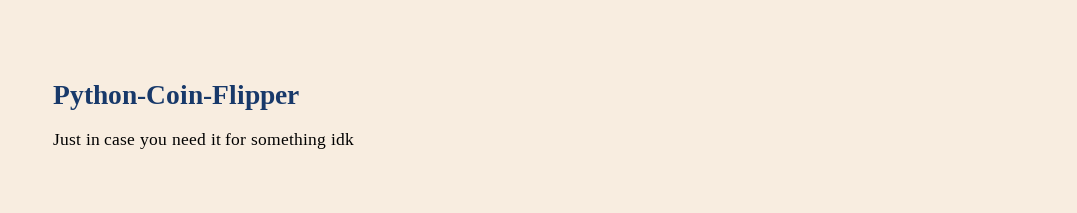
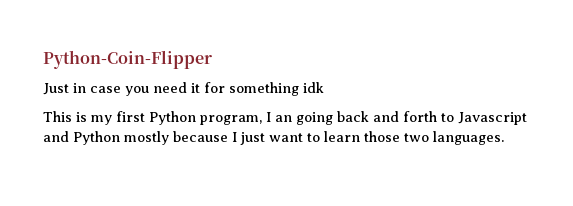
(354, 139) none -> [43,111,527,125] [43,131,504,145] // This is my first Python program, I an going back and forth to Javascript and Python mostly because I just want to learn those two languages.

